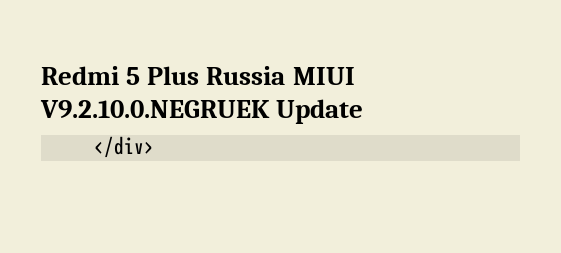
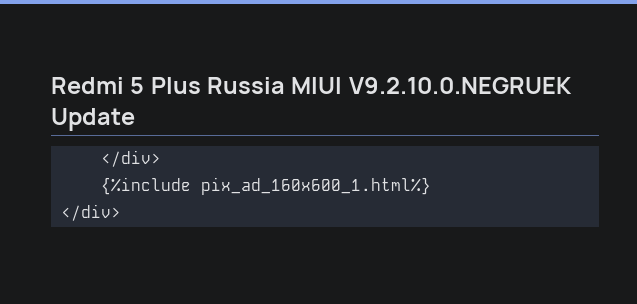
(155, 147) none -> [100,177,431,195] [60,204,121,221] // {%include pix_ad_160x600_1.html%} // </div>

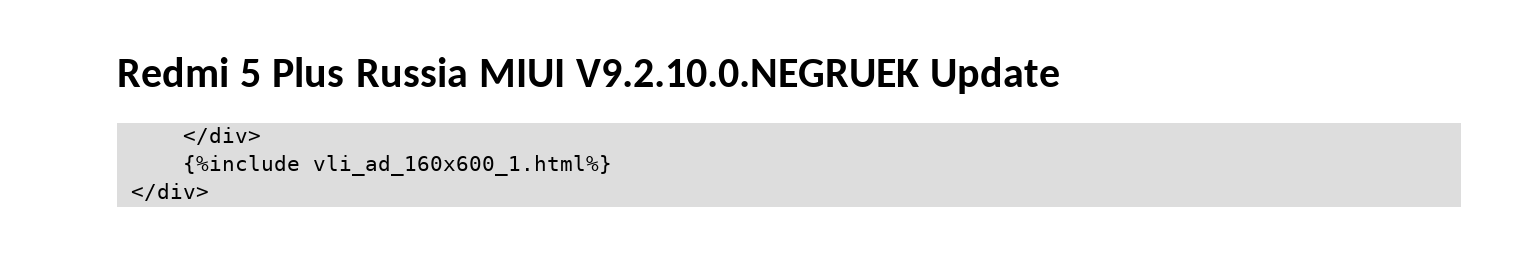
[200,177,431,195] pix_ad_160x600_1.html%} -> [312,155,612,176] vli_ad_160x600_1.html%}

